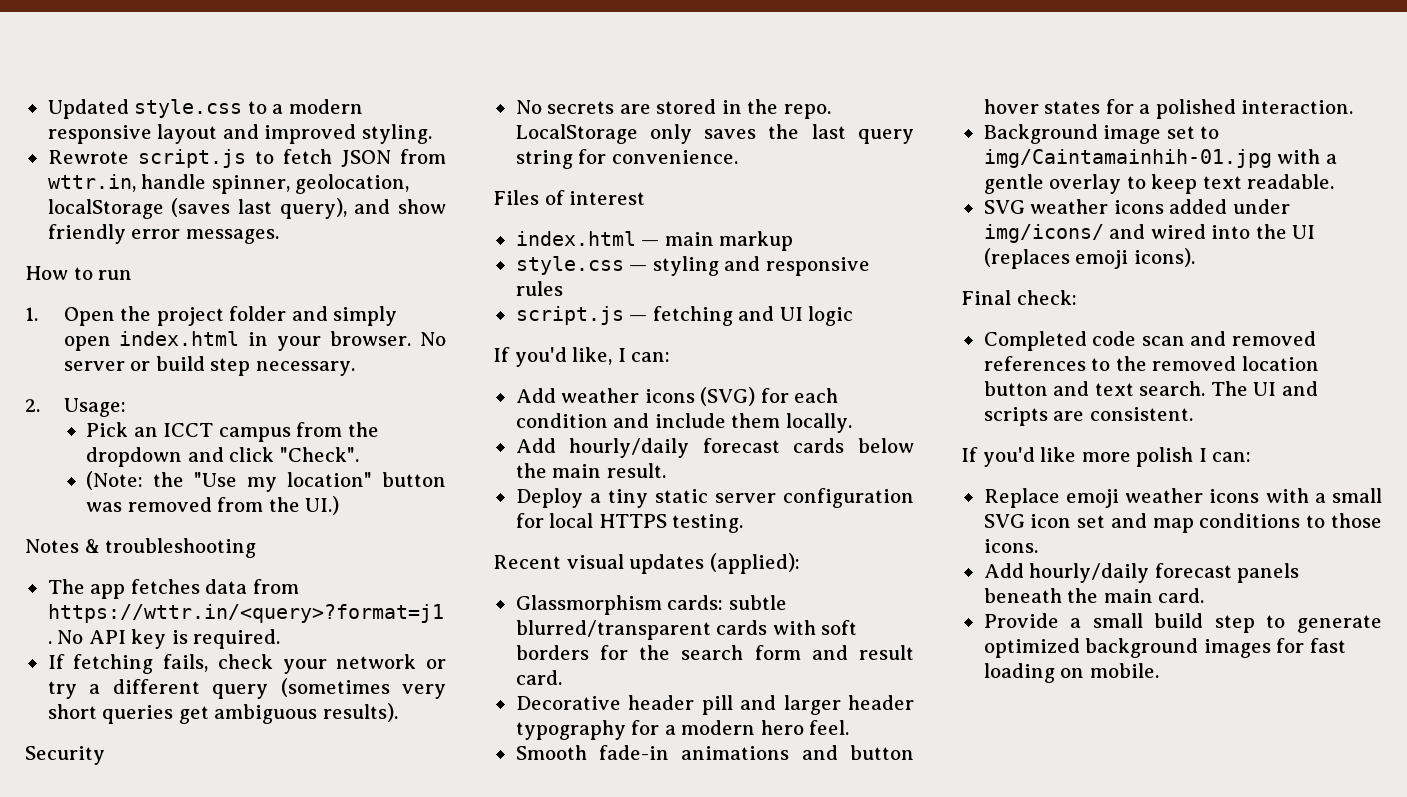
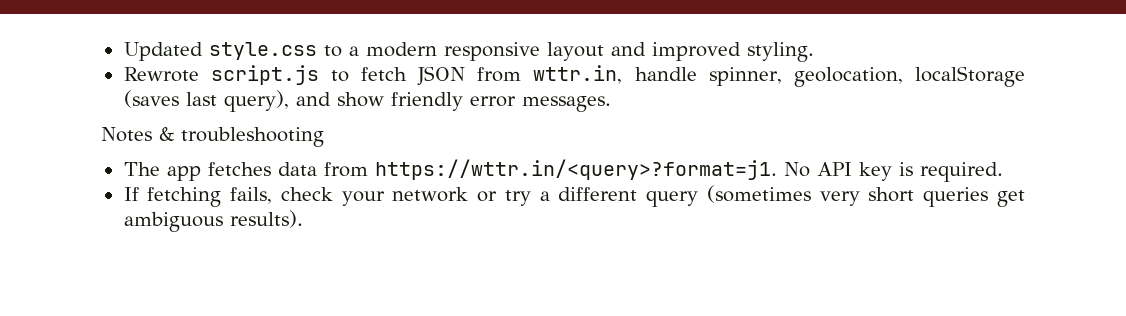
[25,266,133,280] [25,306,398,326] [63,331,446,351] [63,356,355,376] [25,398,126,417] [86,422,379,442] [86,447,359,467] [86,471,446,492] [86,496,340,515] // How to run // 1. Open the project folder and simply open index.html in your browser. No server or build step necessary. // 2. Usage: // Pick an ICCT campus from the dropdown and click "Check". // (Note: the "Use my location" button was removed from the UI.) -> (611, 104) none
[25,746,105,765] [515,99,831,119] [515,124,915,144] [515,149,738,169] [493,190,646,205] [515,231,794,251] [515,256,870,276] [515,281,563,296] [515,306,854,326] [493,347,671,367] [515,387,839,406] [515,413,852,433] [515,438,914,458] [515,463,666,478] [515,488,914,508] [515,513,744,533] [493,553,800,574] [515,595,787,615] [515,620,858,640] [515,645,914,660] [515,670,562,685] [515,695,914,715] [515,720,850,740] [515,745,914,760] [983,99,1354,119] [983,124,1220,144] [983,149,1337,168] [983,174,1335,194] [983,199,1290,214] [983,224,1316,243] [983,248,1195,269] [961,290,1077,305] [983,331,1316,351] [983,356,1319,371] [983,381,1318,396] [983,407,1193,426] [961,447,1252,467] [983,488,1382,508] [983,513,1382,533] [983,539,1038,553] [983,563,1300,583] [983,588,1205,603] [983,613,1382,633] [983,638,1346,658] [983,663,1159,683] // Security // No secrets are stored in the repo. LocalStorage only saves the last query string for convenience. // Files of interest // index.html — main markup // style.css — styling and responsive rules // script.js — fetching and UI logic // If you'd like, I can: // Add weather icons (SVG) for each condition and include them locally. // Add hourly/daily forecast cards below the main result. // Deploy a tiny static server configuration for local HTTPS testing. // Recent visual updates (applied): // Glassmorphism cards: subtle blurred/transparent cards with soft borders for the search form and result card. // Decorative header pill and larger header typography for a modern hero feel. // Smooth fade-in animations and button hover states for a polished interaction. // Background image set to img/Caintamainhih-01.jpg with a gentle overlay to keep text readable. // SVG weather icons added under img/icons/ and wired into the UI (replaces emoji icons). // Final check: // Completed code scan and removed references to the removed location button and text search. The UI and scripts are consistent. // If you'd like more polish I can: // Replace emoji weather icons with a small SVG icon set and map conditions to those icons. // Add hourly/daily forecast panels beneath the main card. // Provide a small build step to generate optimized background images for fast loading on mobile. -> (303, 219) none

